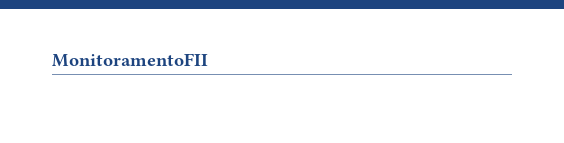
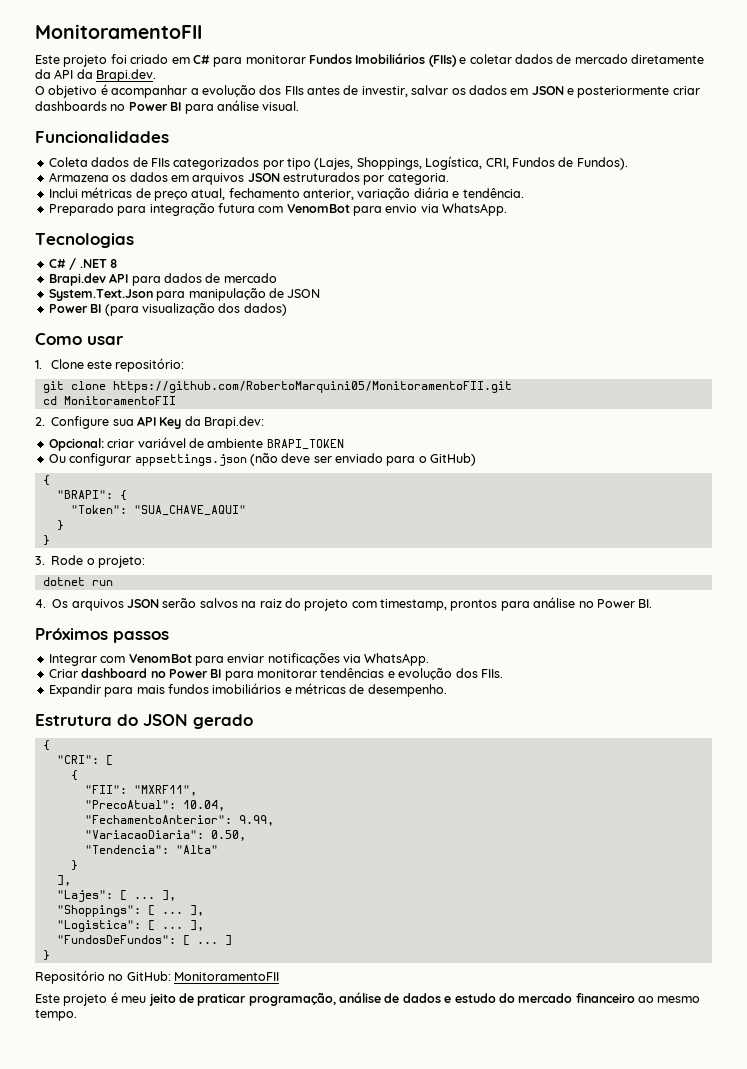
[52,53,208,67] MonitoramentoFII -> [35,24,202,39] [35,53,704,67] [35,69,157,82] [35,84,700,98] [35,100,300,114] [35,131,169,143] [48,156,628,170] [48,172,449,185] [48,187,524,201] [48,203,508,216] [35,233,134,248] [48,258,117,270] [48,273,277,286] [48,288,321,301] [48,303,287,316] [35,333,124,345] [35,358,185,372] [42,381,512,393] [42,396,176,405] [35,416,265,429] [48,437,344,451] [48,453,477,466] [42,475,50,486] [56,490,127,501] [70,505,246,516] [56,520,64,531] [42,535,50,546] [35,555,145,568] [42,577,113,586] [35,597,653,611] [35,628,169,643] [48,653,430,666] [48,668,503,681] [48,683,447,697] [35,714,253,729] [42,740,50,751] [56,755,113,766] [70,770,78,781] [84,785,197,796] [84,800,225,811] [84,815,274,826] [84,830,246,841] [84,845,218,854] [70,860,78,871] [56,875,71,886] [56,890,176,902] [56,905,204,917] [56,920,204,932] [56,935,232,946] [42,950,50,961] [35,970,280,984] [35,992,701,1006] [35,1009,77,1021] MonitoramentoFII // Este projeto foi criado em C# para monitorar Fundos Imobiliários (FIIs) e coletar dados de mercado diretamente da API da Brapi.dev. // O objetivo é acompanhar a evolução dos FIIs antes de investir, salvar os dados em JSON e posteriormente criar dashboards no Power BI para análise visual. // Funcionalidades // Coleta dados de FIIs categorizados por tipo (Lajes, Shoppings, Logística, CRI, Fundos de Fundos). // Armazena os dados em arquivos JSON estruturados por categoria. // Inclui métricas de preço atual, fechamento anterior, variação diária e tendência. // Preparado para integração futura com VenomBot para envio via WhatsApp. // Tecnologias // C# / .NET 8 // Brapi.dev API para dados de mercado // System.Text.Json para manipulação de JSON // Power BI (para visualização dos dados) // Como usar // 1. Clone este repositório: // git clone https://github.com/RobertoMarquini05/MonitoramentoFII.git // cd MonitoramentoFII // 2. Configure sua API Key da Brapi.dev: // Opcional: criar variável de ambiente BRAPI_TOKEN // Ou configurar appsettings.json (não deve ser enviado para o GitHub) // { // "BRAPI": { // "Token": "SUA_CHAVE_AQUI" // } // } // 3. Rode o projeto: // dotnet run // 4. Os arquivos JSON serão salvos na raiz do projeto com timestamp, prontos para análise no Power BI. // Próximos passos // Integrar com VenomBot para enviar notificações via WhatsApp. // Criar dashboard no Power BI para monitorar tendências e evolução dos FIIs. // Expandir para mais fundos imobiliários e métricas de desempenho. // Estrutura do JSON gerado // { // "CRI": [ // { // "FII": "MXRF11", // "PrecoAtual": 10.04, // "FechamentoAnterior": 9.99, // "VariacaoDiaria": 0.50, // "Tendencia": "Alta" // } // ], // "Lajes": [ ... ], // "Shoppings": [ ... ], // "Logistica": [ ... ], // "FundosDeFundos": [ ... ] // } // Repositório no GitHub: MonitoramentoFII // Este projeto é meu jeito de praticar programação, análise de dados e estudo do mercado financeiro ao mesmo tempo.

